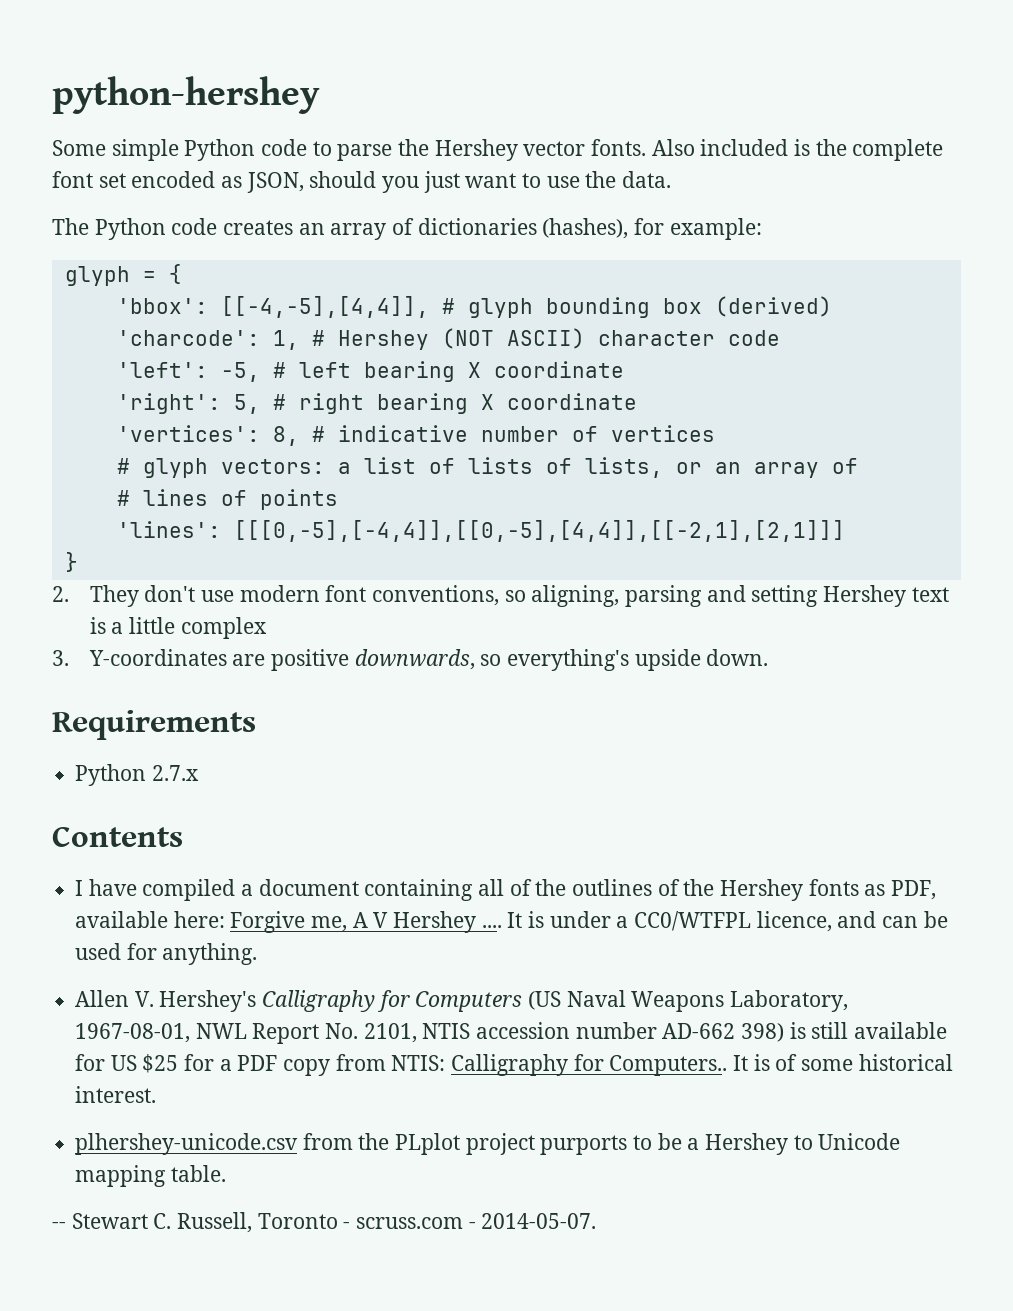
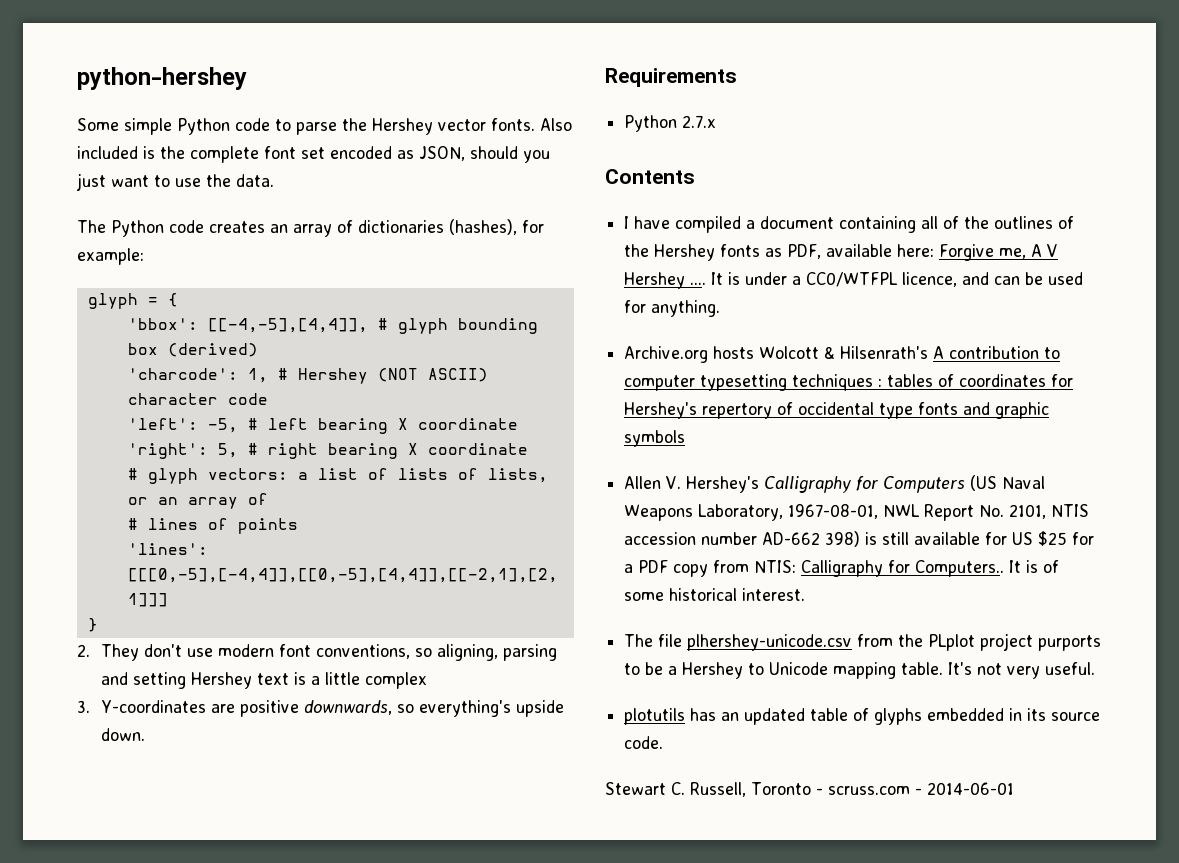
[116,425,715,446] // 'vertices': 8, # indicative number of vertices -> (528, 449) none
(258, 954) none -> [624,346,1061,363] [624,374,1074,391] [624,402,1050,419] [624,430,686,447] // Archive.org hosts Wolcott & Hilsenrath's A contribution to computer typesetting techniques : tables of coordinates for Hershey's repertory of occidental type fonts and graphic symbols
(157, 1094) none -> [624,634,683,647] The file
[52,1222,66,1229] // -- -> [948,662,1096,679] [624,708,1101,725] [624,736,664,749] It's not very useful. // plotutils has an updated table of glyphs embedded in its source code. //
[481,1213,597,1229] 2014-05-07. -> [926,782,1014,795] 2014-06-01

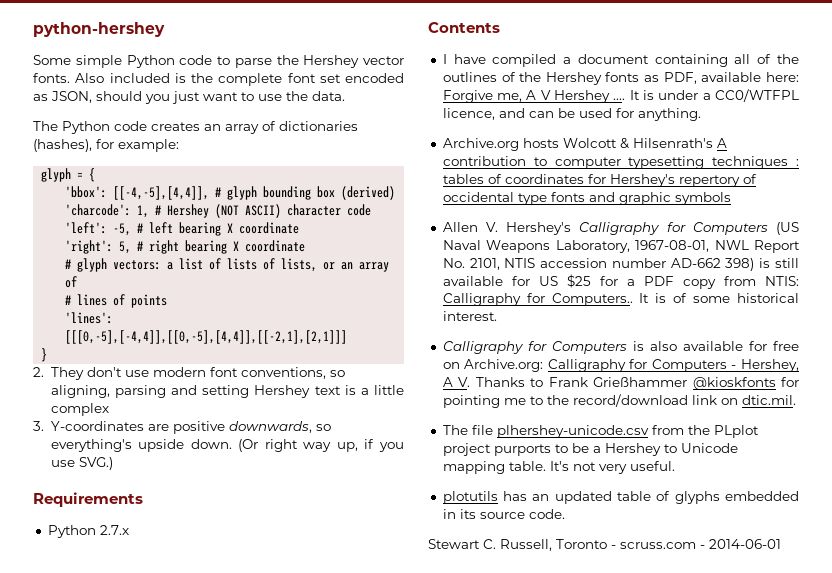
(146, 734) none -> [238,439,404,452] [50,457,113,470] (Or right way up, if you use SVG.)
(806, 594) none -> [442,341,799,354] [442,359,799,372] [442,377,799,390] [442,394,796,408] // Calligraphy for Computers is also available for free on Archive.org: Calligraphy for Computers - Hershey, A V. Thanks to Frank Grießhammer @kioskfonts for pointing me to the record/download link on dtic.mil.

